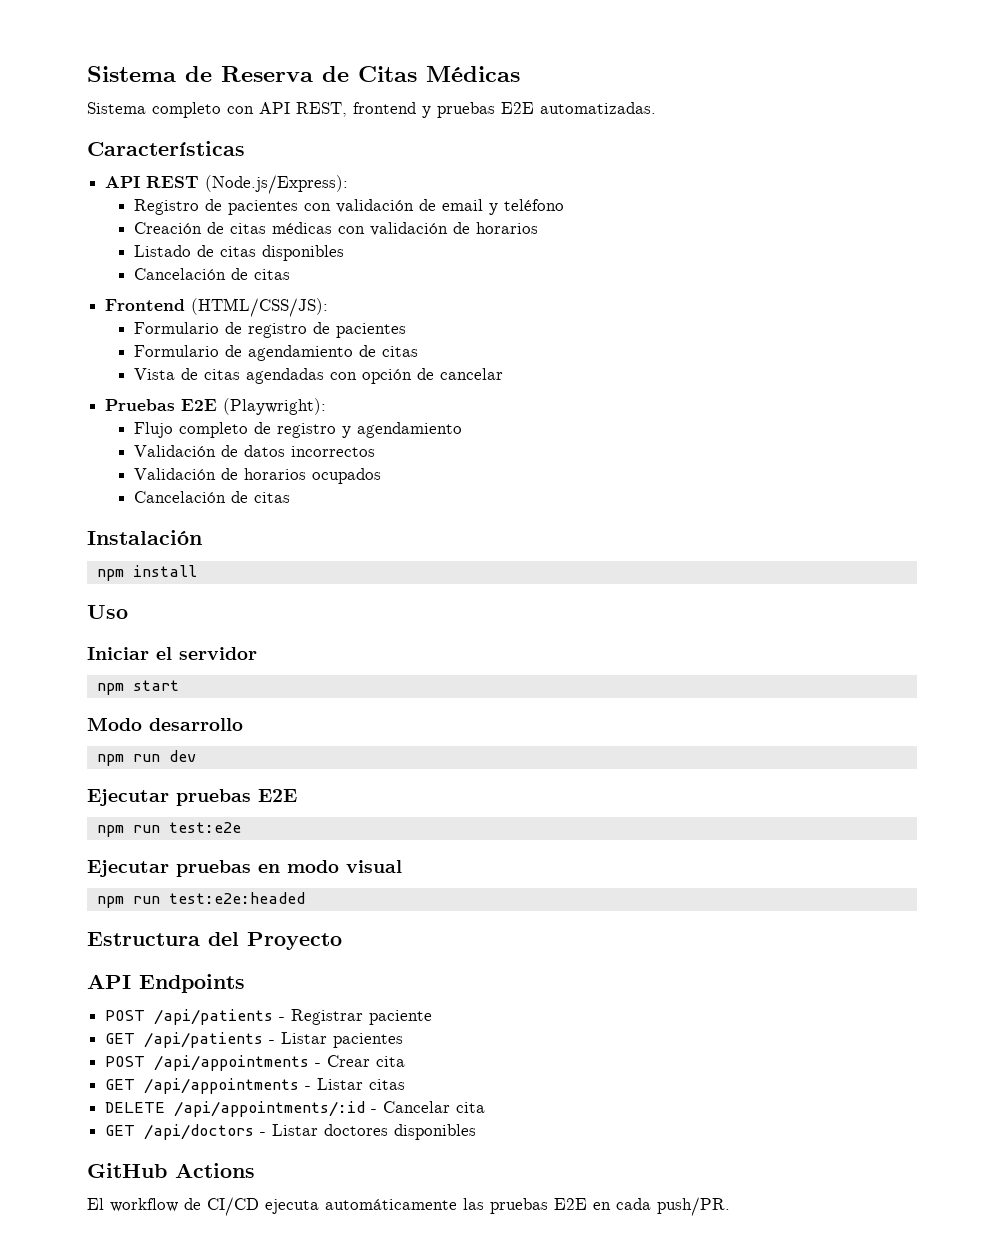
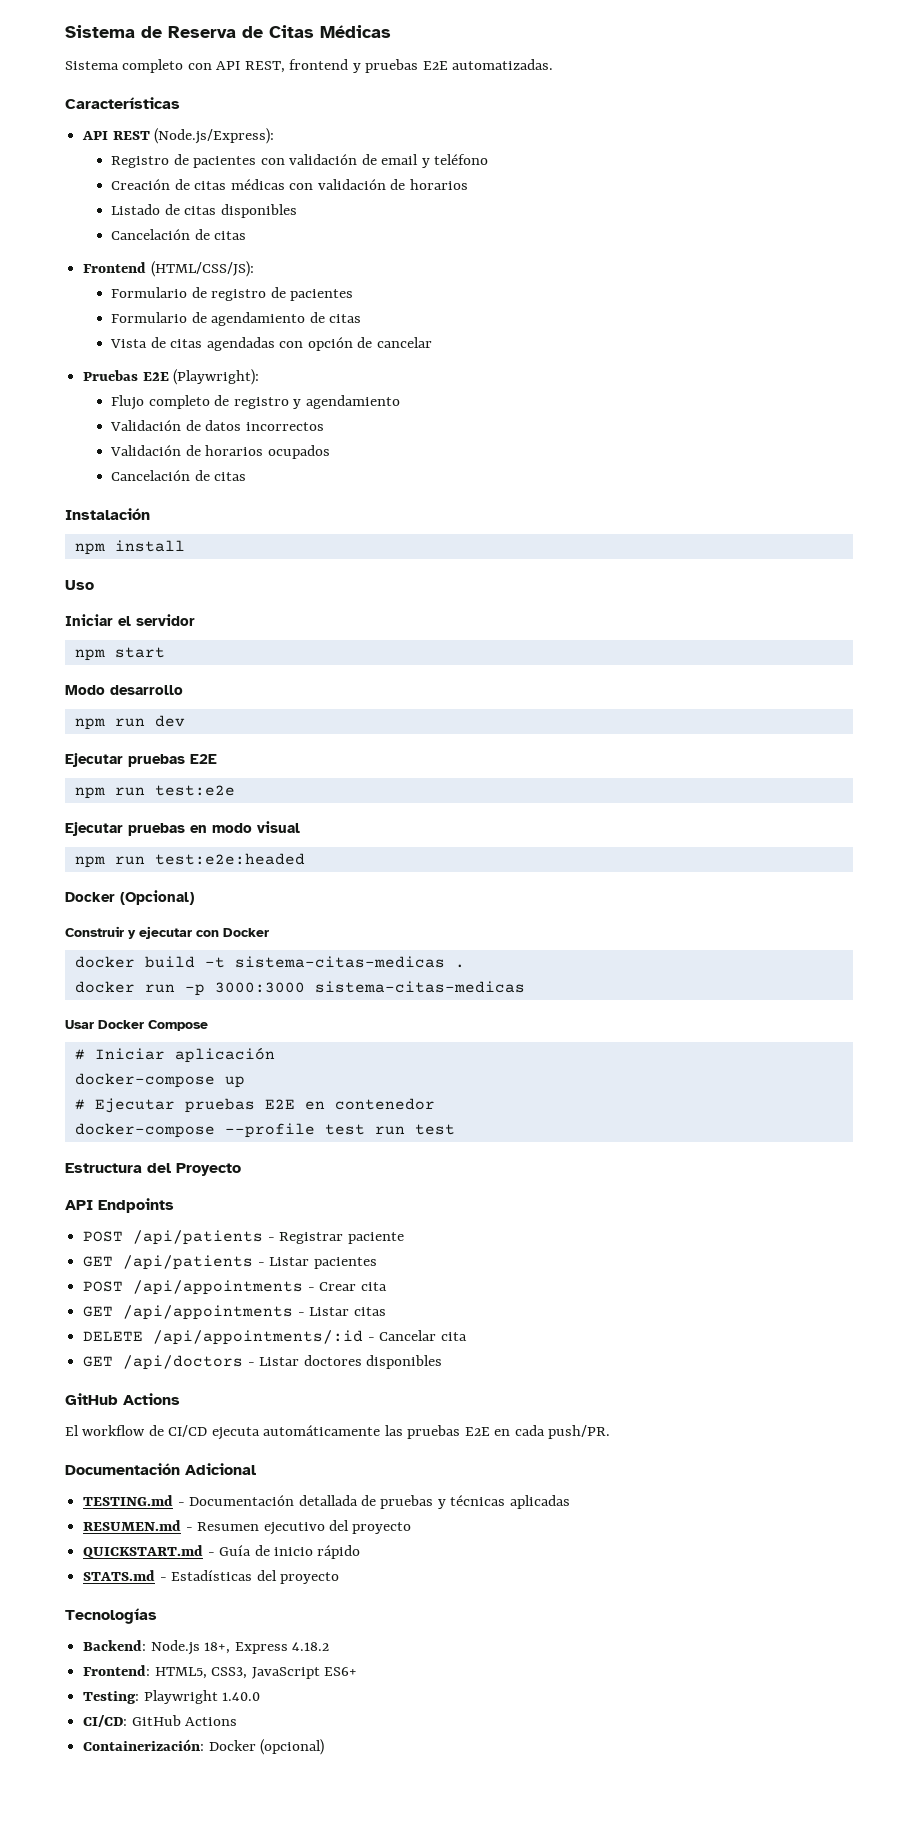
(305, 898) none -> [65,890,194,905] [65,926,269,939] [74,956,465,968] [74,981,525,996] [65,1020,208,1031] [74,1047,275,1063] [74,1073,245,1088] [74,1098,435,1113] [74,1123,455,1138] // Docker (Opcional) // Construir y ejecutar con Docker // docker build -t sistema-citas-medicas . // docker run -p 3000:3000 sistema-citas-medicas // Usar Docker Compose // # Iniciar aplicación // docker-compose up // # Ejecutar pruebas E2E en contenedor // docker-compose --profile test run test
(730, 1206) none -> [65,1463,256,1475] [83,1495,570,1509] [83,1520,412,1535] [83,1545,361,1559] [83,1570,339,1584] [65,1608,157,1624] [83,1640,329,1655] [83,1665,357,1679] [83,1690,261,1704] [83,1715,238,1727] [83,1739,325,1755] // Documentación Adicional // TESTING.md - Documentación detallada de pruebas y técnicas aplicadas // RESUMEN.md - Resumen ejecutivo del proyecto // QUICKSTART.md - Guía de inicio rápido // STATS.md - Estadísticas del proyecto // Tecnologías // Backend: Node.js 18+, Express 4.18.2 // Frontend: HTML5, CSS3, JavaScript ES6+ // Testing: Playwright 1.40.0 // CI/CD: GitHub Actions // Containerización: Docker (opcional)

